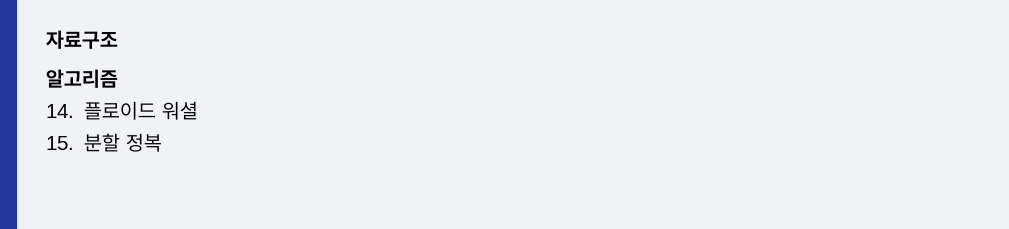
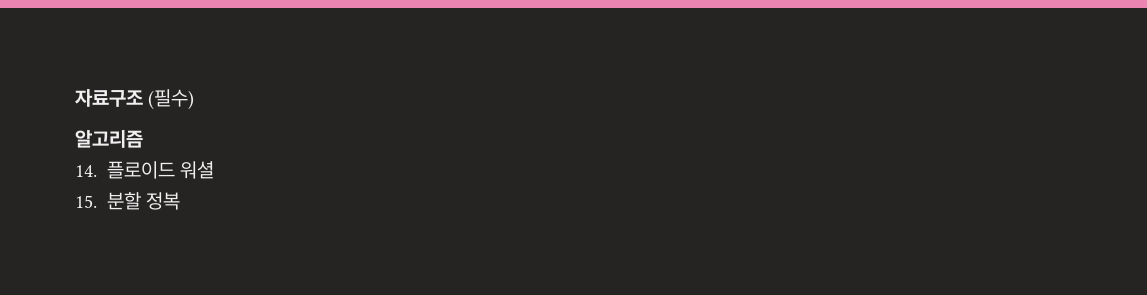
(118, 39) none -> [148,89,195,110] (필수)

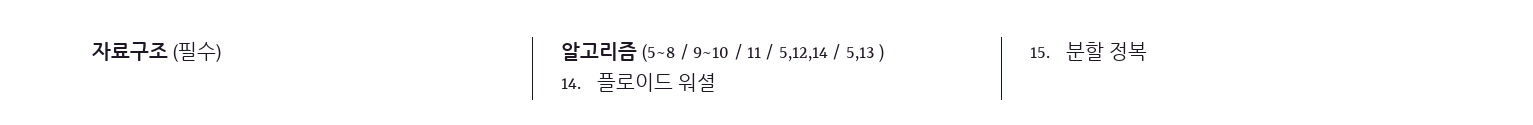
(143, 139) none -> [642,43,884,63] (5~8 / 9~10 / 11 / 5,12,14 / 5,13 )

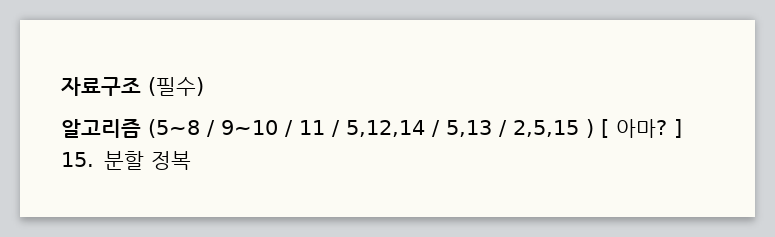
(874, 54) none -> [499,120,579,137] / 2,5,15
[561,73,716,92] // 14. 플로이드 워셜 -> [601,119,682,138] [ 아마? ]

